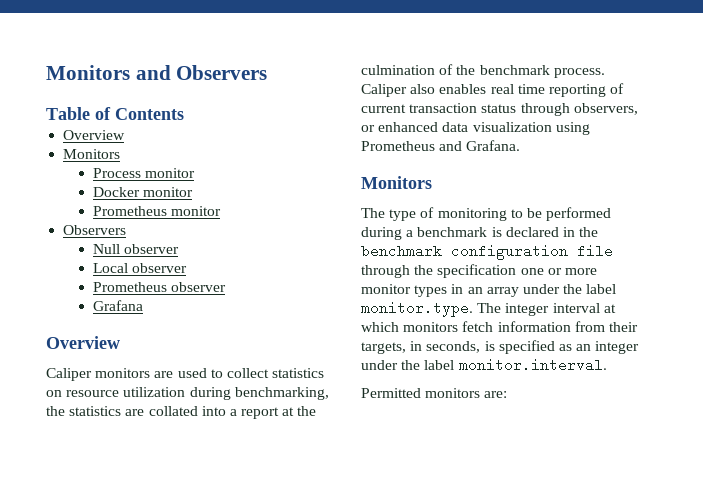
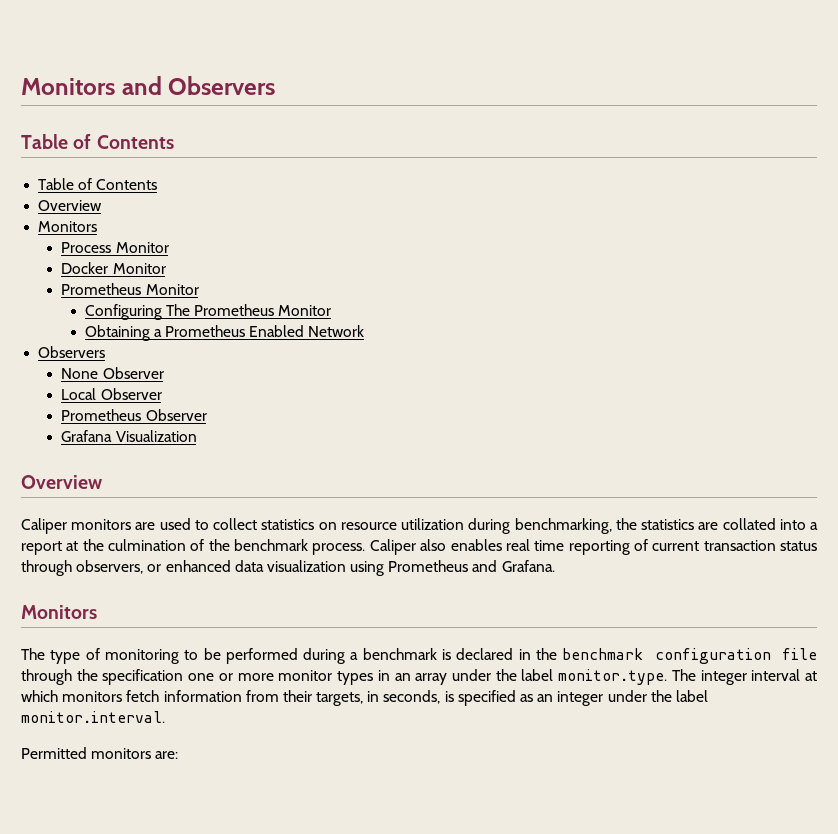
(184, 114) none -> [38,178,158,190] // Table of Contents
[145,168,196,178] monitor -> [115,242,169,253] Monitor
[143,187,194,197] [92,206,222,216] [63,225,127,235] [92,244,180,254] monitor // Prometheus monitor // Observers // Null observer -> [112,263,166,274] [61,283,199,295] [84,304,332,320] [84,325,365,341] [38,346,106,358] [61,367,164,379] Monitor // Prometheus Monitor // Configuring The Prometheus Monitor // Obtaining a Prometheus Enabled Network // Observers // None Observer
[132,263,188,273] [92,282,227,292] observer // Prometheus observer -> [100,388,162,400] [61,409,207,421] Observer // Prometheus Observer
(143, 305) none -> [115,430,197,442] Visualization

